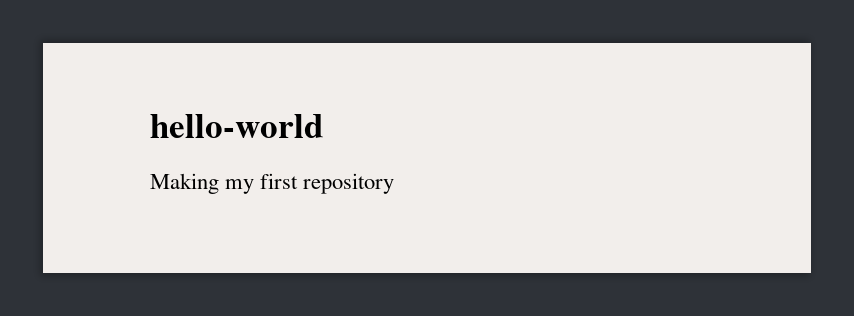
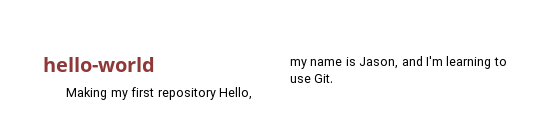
(395, 183) none -> [218,87,252,100] [290,56,507,69] [290,74,334,83] Hello, my name is Jason, and I'm learning to use Git.

